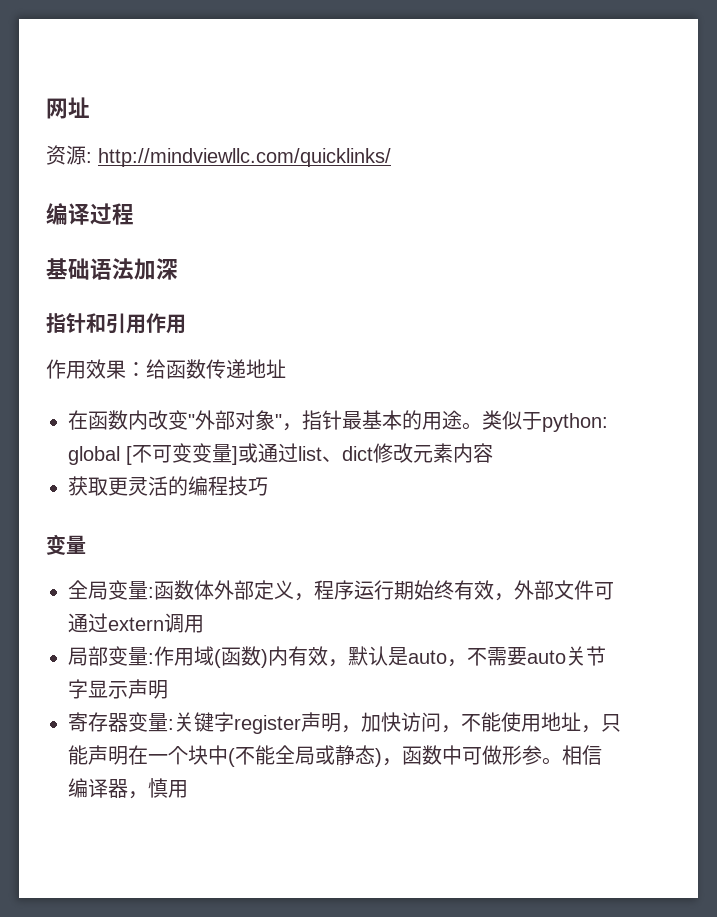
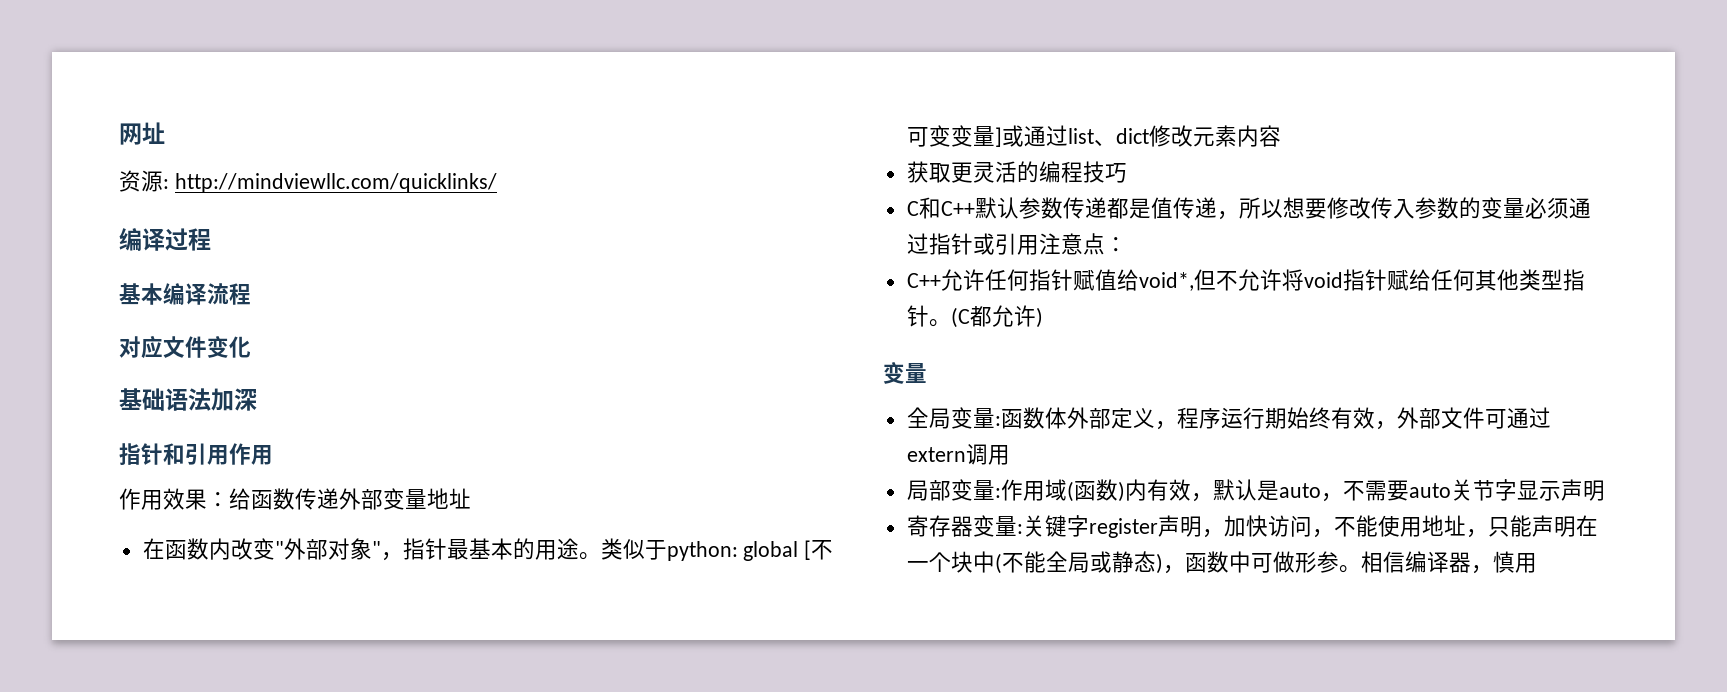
(134, 214) none -> [119,283,251,305] [119,335,251,359] // 基本编译流程 // 对应文件变化
(246, 369) none -> [339,488,427,510] 外部变量
(268, 486) none -> [906,197,1591,220] [906,233,1127,255] [906,269,1585,291] [906,305,1043,328] // C和C++默认参数传递都是值传递，所以想要修改传入参数的变量必须通过指针或引用注意点： // C++允许任何指针赋值给void*,但不允许将void指针赋给任何其他类型指针。(C都允许)

